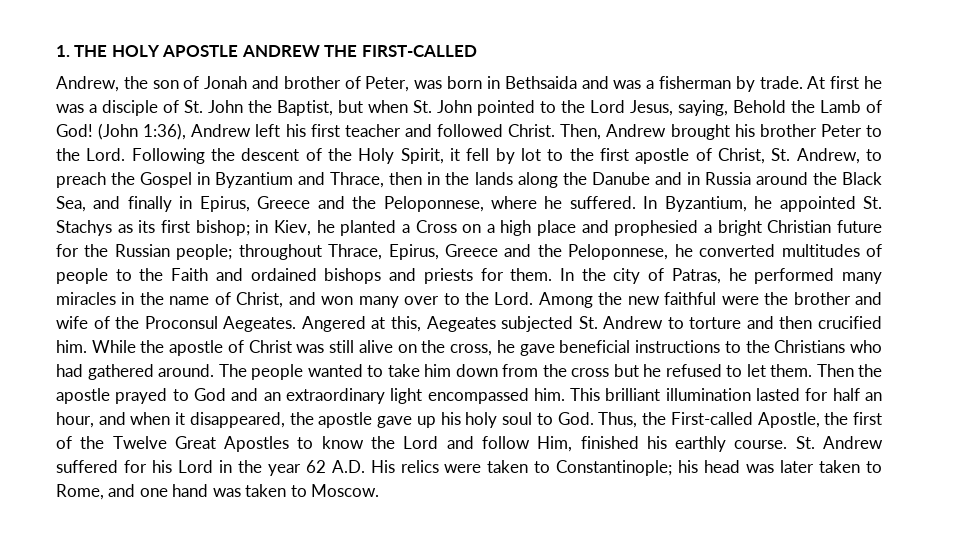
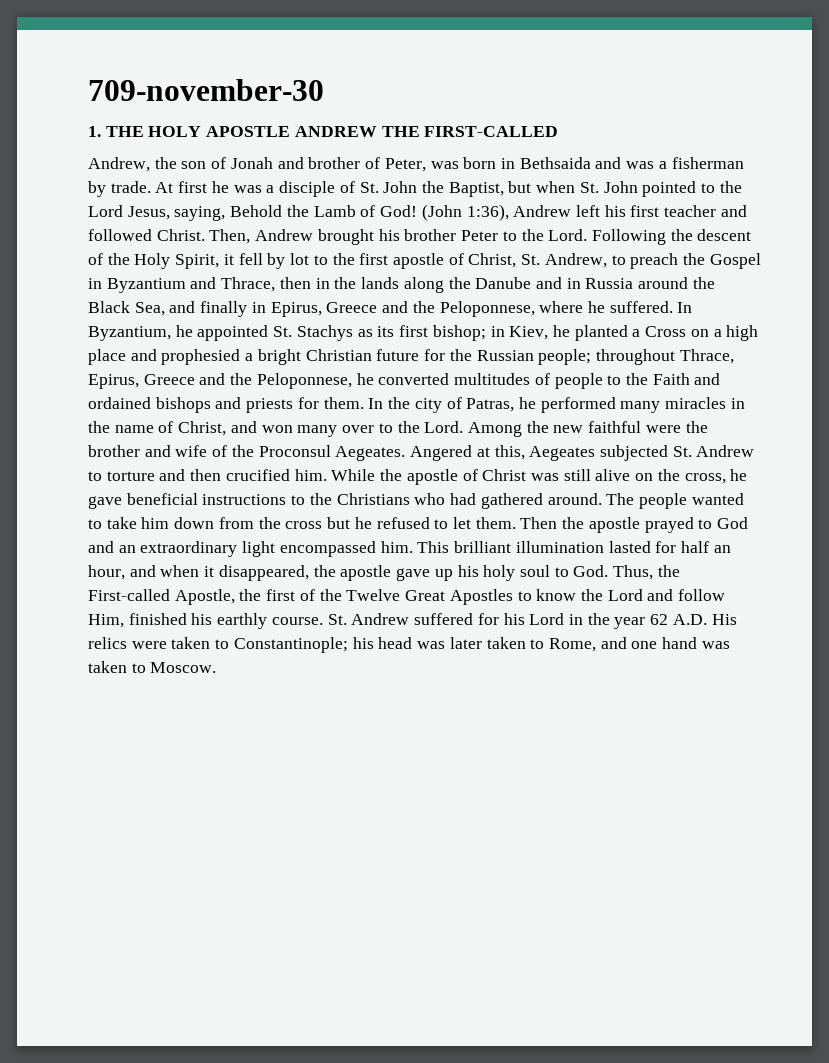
(56, 51) none -> [88,79,324,101] 709-november-30 //

